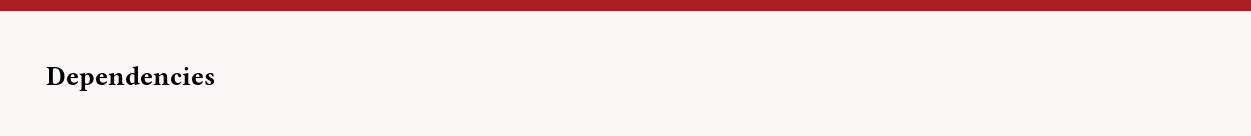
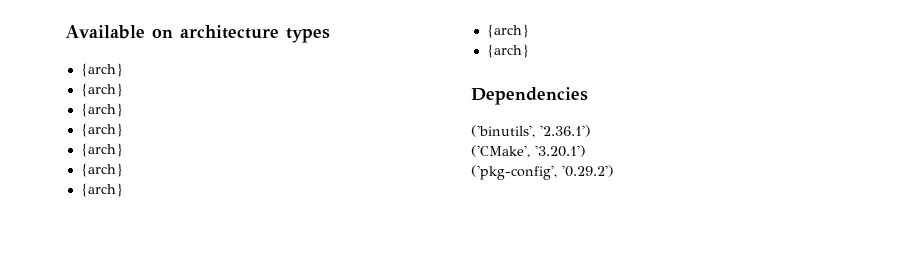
[46,66,216,91] Dependencies -> [65,25,330,43] [80,63,123,77] [80,83,123,97] [80,103,123,117] [80,123,123,137] [80,143,123,157] [80,163,123,177] [80,183,123,197] [486,24,529,38] [486,44,529,58] [471,87,588,105] [471,125,591,138] [471,145,586,158] [471,165,614,180] Available on architecture types // {arch} // {arch} // {arch} // {arch} // {arch} // {arch} // {arch} // {arch} // {arch} // Dependencies // ('binutils', '2.36.1') // ('CMake', '3.20.1') // ('pkg-config', '0.29.2')

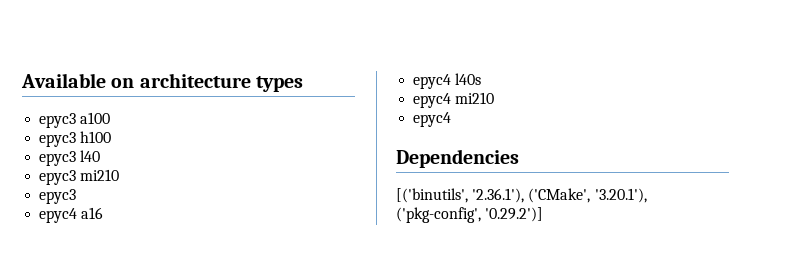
[80,63,123,77] [80,83,123,97] [80,103,123,117] [80,123,123,137] [80,143,123,157] [80,163,123,177] [80,183,123,197] [486,24,529,38] [486,44,529,58] [471,87,588,105] [471,125,591,138] [471,145,586,158] [471,165,614,180] {arch} // {arch} // {arch} // {arch} // {arch} // {arch} // {arch} // {arch} // {arch} // Dependencies // ('binutils', '2.36.1') // ('CMake', '3.20.1') // ('pkg-config', '0.29.2') -> [39,112,111,128] [39,131,112,147] [39,150,101,166] [39,169,120,185] [39,189,77,204] [39,207,104,223] [413,73,482,89] [413,92,495,108] [413,112,452,127] [396,149,519,168] [396,188,647,203] [396,207,544,223] epyc3 a100 // epyc3 h100 // epyc3 l40 // epyc3 mi210 // epyc3 // epyc4 a16 // epyc4 l40s // epyc4 mi210 // epyc4 // Dependencies // [('binutils', '2.36.1'), ('CMake', '3.20.1'), ('pkg-config', '0.29.2')]

